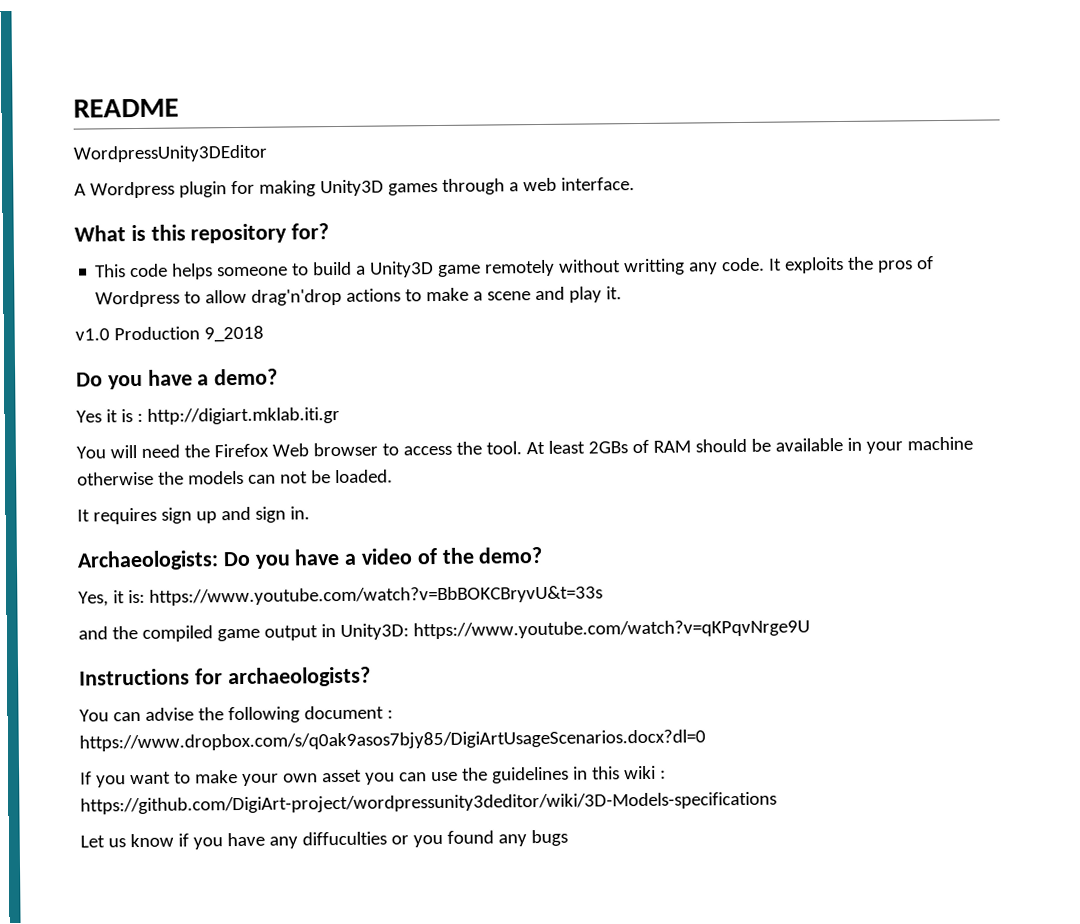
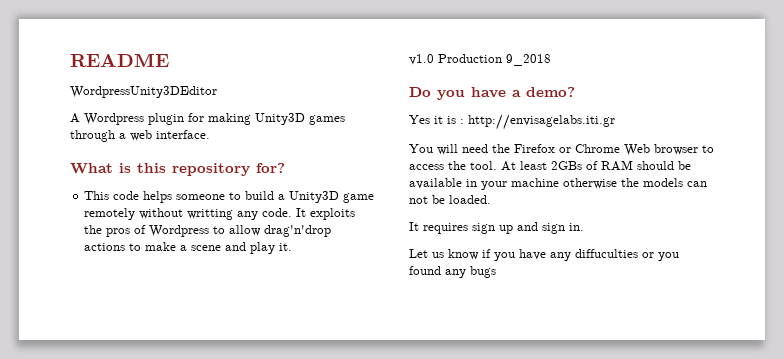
[146,406,340,425] http://digiart.mklab.iti.gr -> [468,114,615,130] http://envisagelabs.iti.gr
(269, 450) none -> [559,144,620,153] or Chrome
[77,546,544,571] [78,585,603,607] [78,619,810,642] [79,666,371,688] [79,705,393,724] [79,729,706,752] [80,765,666,788] [80,791,777,815] // Archaeologists: Do you have a video of the demo? // Yes, it is: https://www.youtube.com/watch?v=BbBOKCBryvU&t=33s // and the compiled game output in Unity3D: https://www.youtube.com/watch?v=qKPqvNrge9U // Instructions for archaeologists? // You can advise the following document : https://www.dropbox.com/s/q0ak9asos7bjy85/DigiArtUsageScenarios.docx?dl=0 // If you want to make your own asset you can use the guidelines in this wiki : https://github.com/DigiArt-project/wordpressunity3deditor/wiki/3D-Models-specifications -> (584, 227) none

